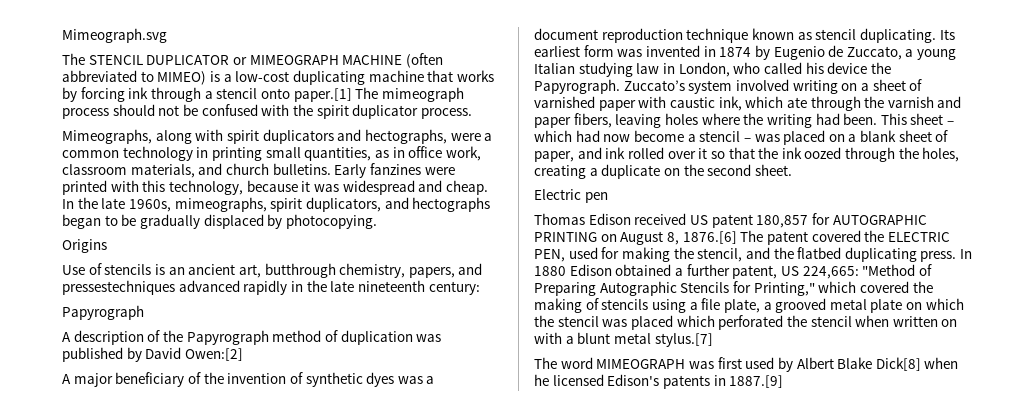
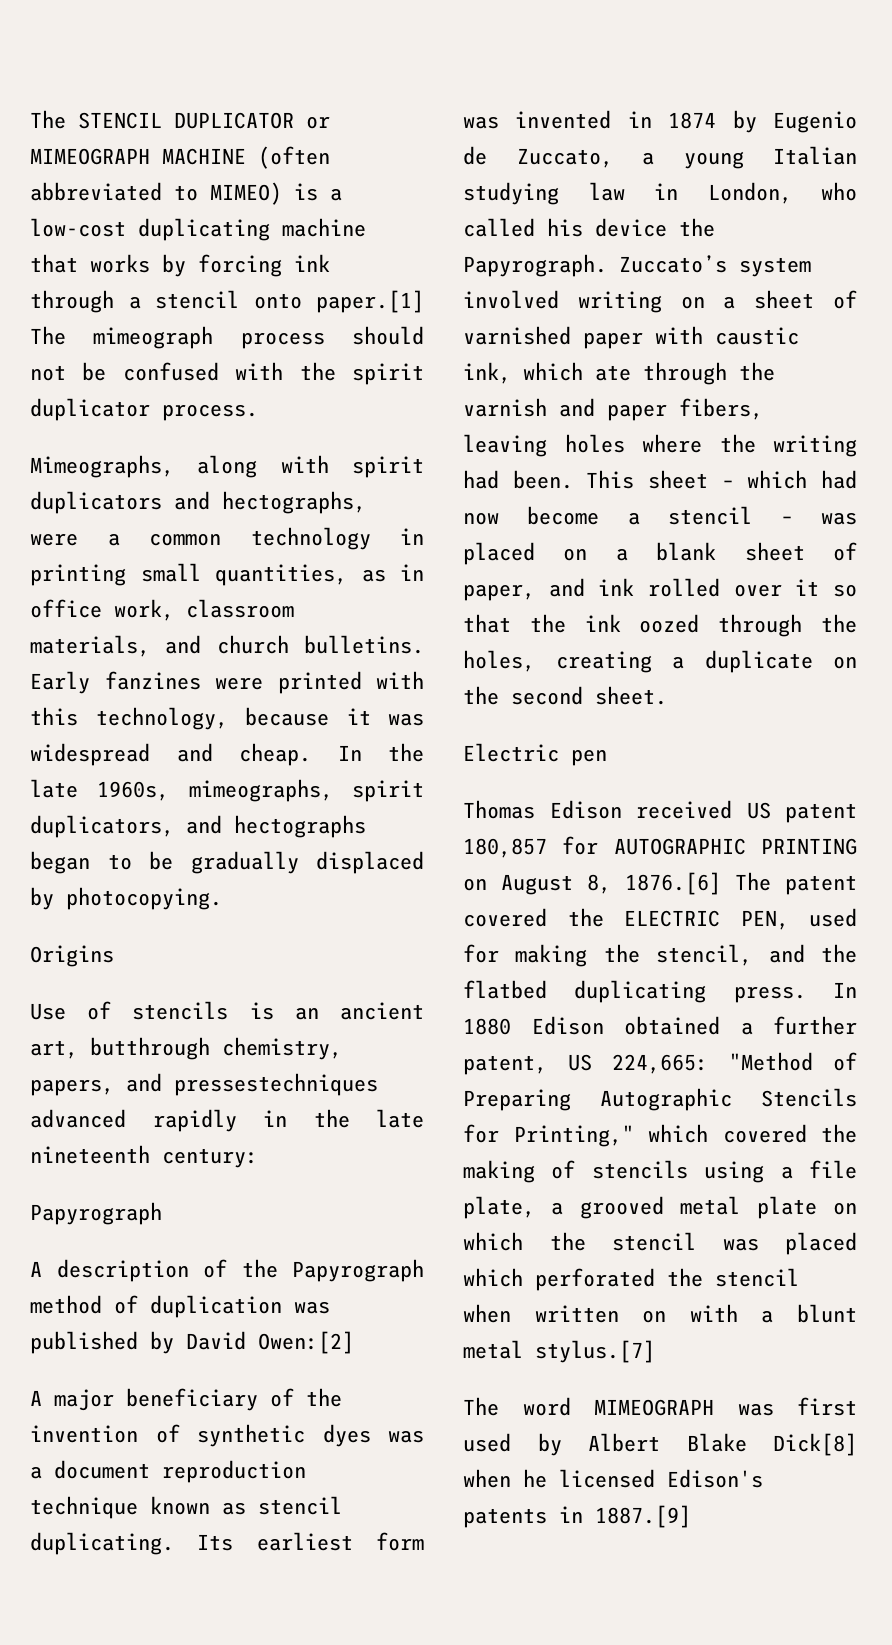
[62,28,167,43] Mimeograph.svg // -> (30, 119) none

